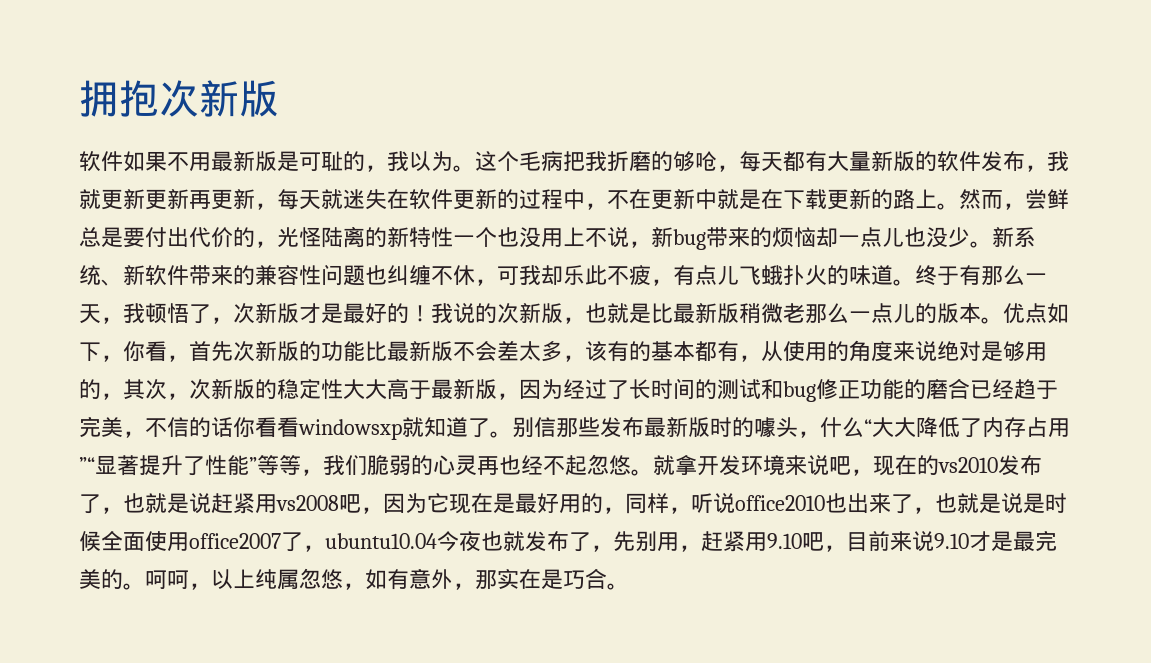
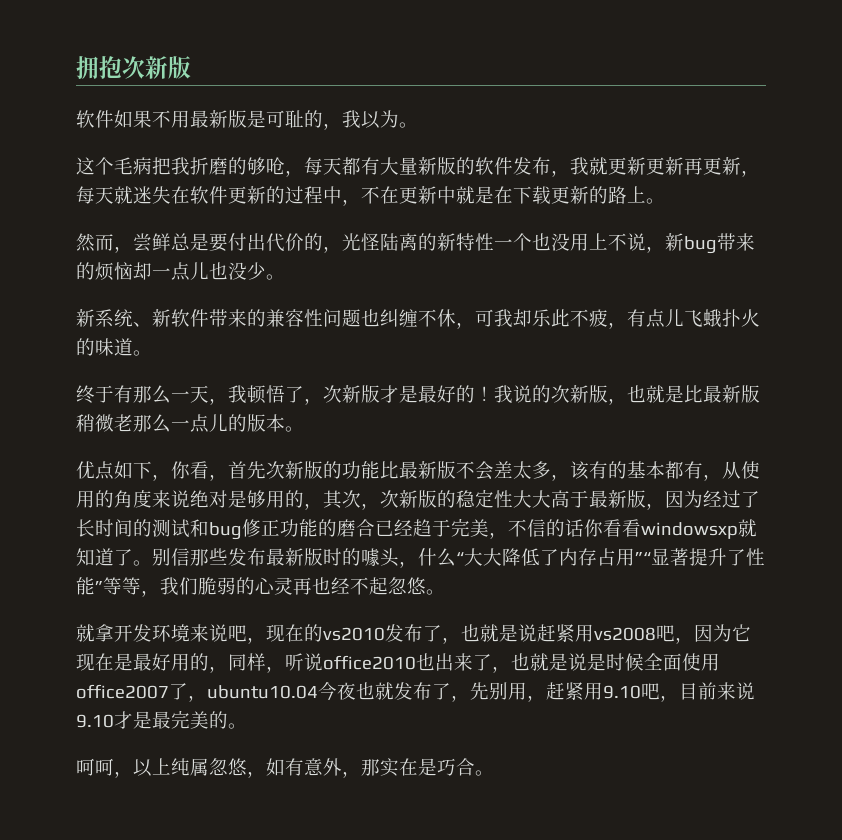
(475, 168) none -> (418, 125) //
(959, 206) none -> (665, 201) //
(992, 244) none -> (285, 277) //
(915, 282) none -> (152, 353) //
(1003, 320) none -> (304, 429) //
(653, 472) none -> (445, 592) //
(145, 586) none -> (247, 726) //

